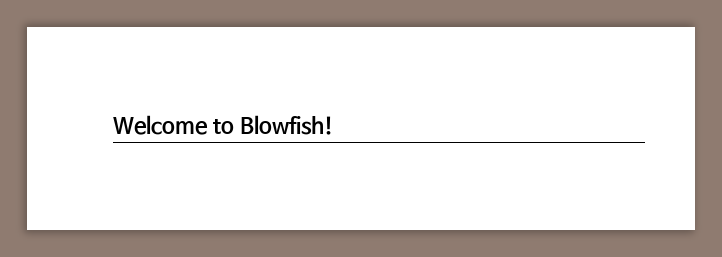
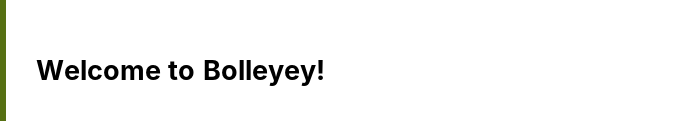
[239,115,334,135] Blowfish! -> [202,60,325,86] Bolleyey!

